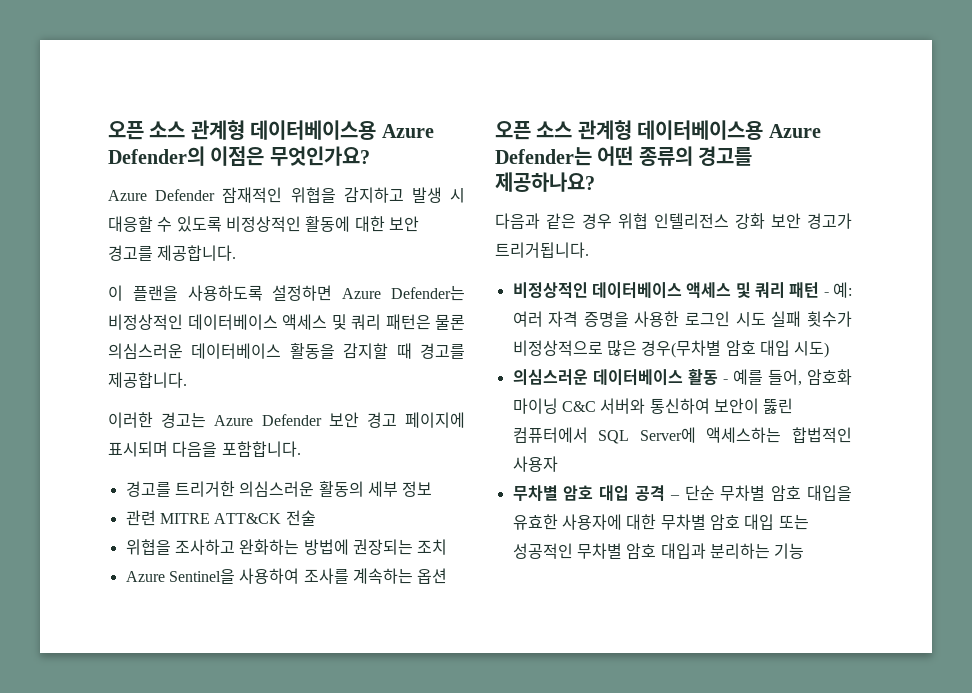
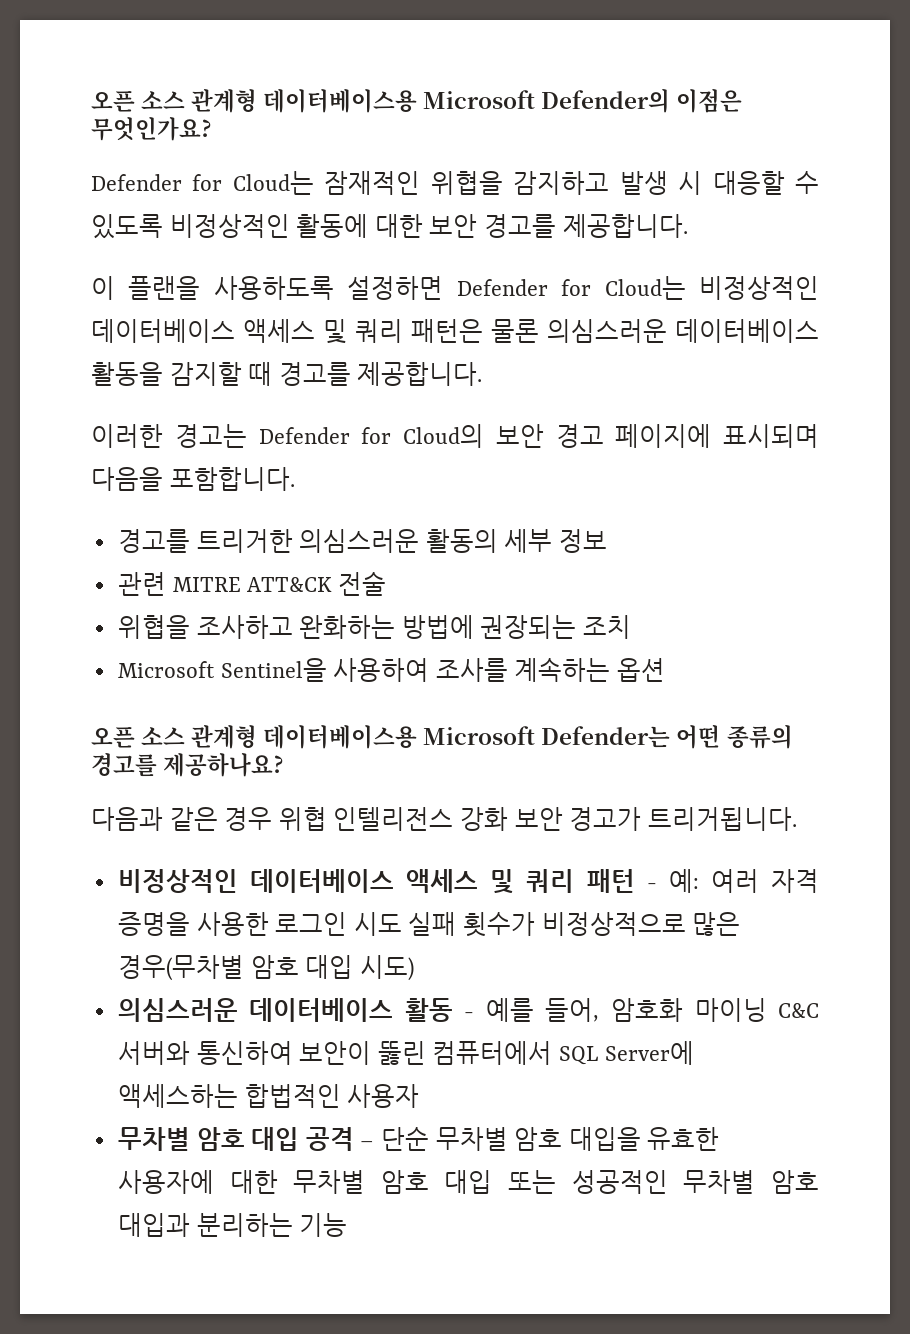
[108,120,434,140] 오픈 소스 관계형 데이터베이스용 Azure -> [91,89,536,113] 오픈 소스 관계형 데이터베이스용 Microsoft
[108,189,216,201] Azure Defender -> [91,171,314,195] Defender for Cloud는
[342,285,466,301] Azure Defender는 -> [456,276,686,300] Defender for Cloud는
[214,414,322,426] Azure Defender -> [258,424,484,448] Defender for Cloud의
[125,571,165,582] Azure -> [117,661,215,678] Microsoft
[768,124,821,138] Azure -> [423,726,536,745] Microsoft

